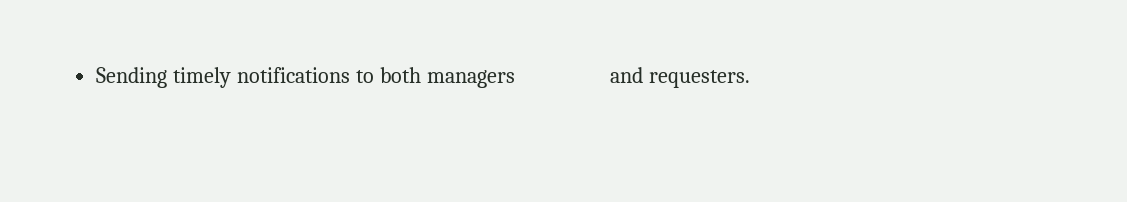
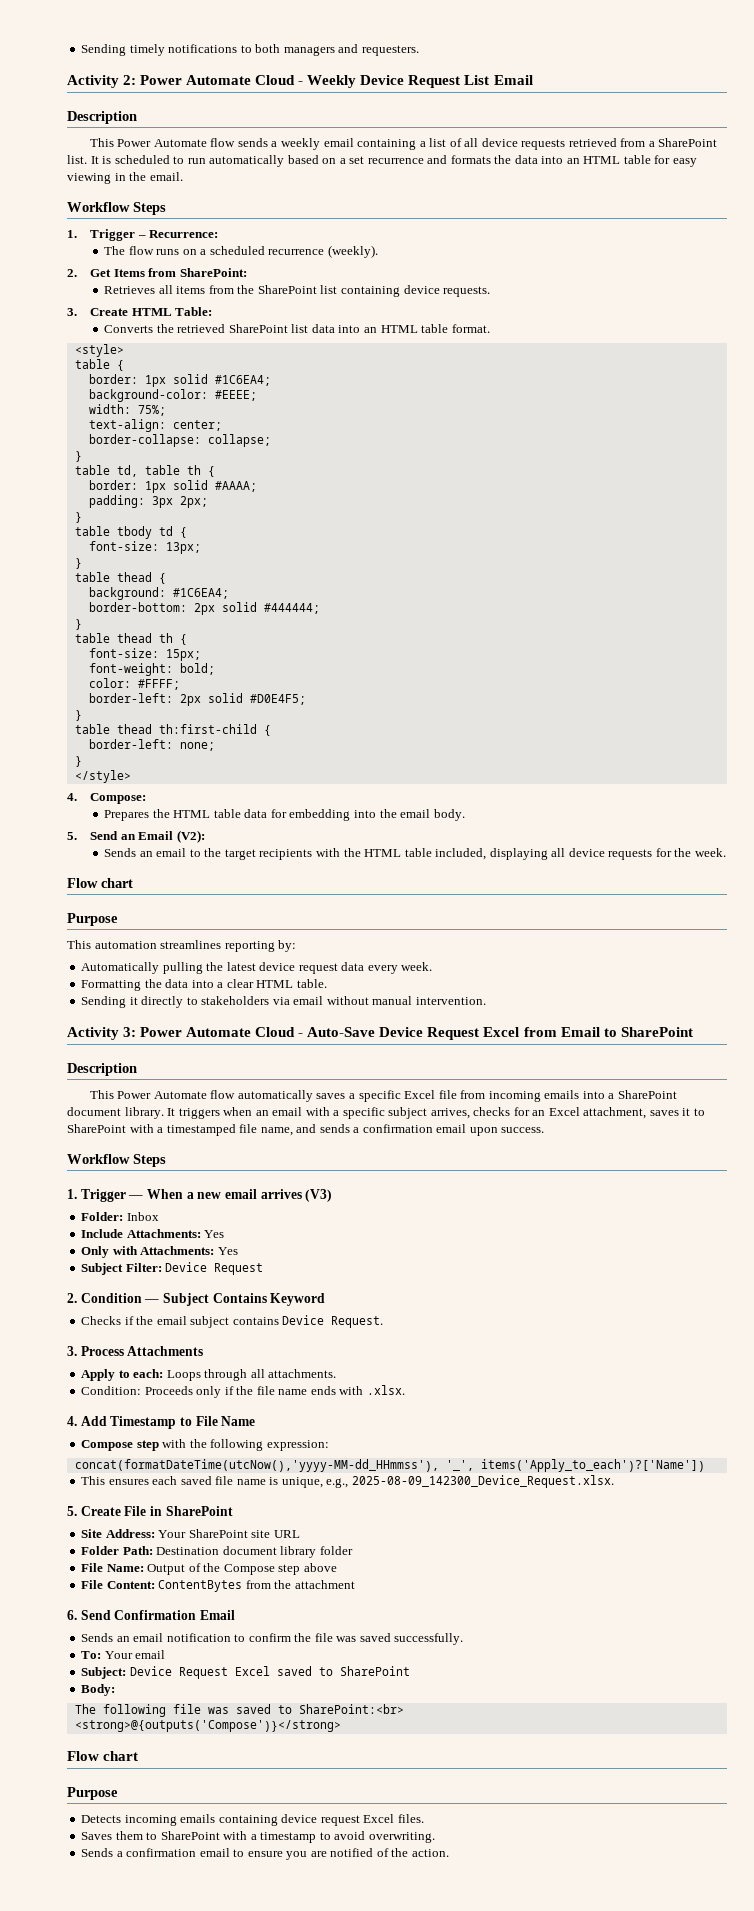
(751, 79) none -> [67,75,533,88] [67,111,137,124] [89,138,718,150] [67,155,697,167] [67,172,183,184] [67,202,166,215] [67,229,219,241] [104,245,378,258] [67,268,247,277] [104,285,491,297] [67,307,213,316] [104,324,490,333] [74,344,124,357] [74,359,124,371] [88,374,271,387] [88,389,257,402] [88,404,166,416] [88,419,222,432] [88,434,271,447] [74,451,82,462] [74,465,215,477] [88,480,257,493] [88,495,208,508] [74,512,82,523] [74,526,187,539] [88,541,201,554] [74,558,82,569] [74,572,166,584] [88,587,229,600] [88,602,320,615] [74,619,82,630] [74,633,187,645] [88,648,201,661] [88,663,215,676] [88,678,180,690] [88,693,306,706] [74,710,82,721] [74,724,271,736] [88,739,215,751] [74,756,82,767] [74,770,131,783] [67,793,147,804] [104,809,465,821] [67,830,205,843] [104,848,726,860] [67,878,133,888] [67,913,118,926] [67,940,297,952] [81,962,433,974] [81,979,327,991] [81,996,486,1008] [67,1027,693,1040] [67,1063,137,1076] [89,1090,677,1102] [67,1107,705,1119] [67,1124,545,1136] [67,1154,166,1167] [67,1189,333,1202] [81,1212,159,1221] [81,1229,225,1238] [81,1246,238,1258] [81,1262,264,1275] [67,1293,326,1306] [81,1315,384,1328] [67,1346,204,1356] [81,1369,337,1381] [81,1385,405,1398] [67,1416,256,1429] [81,1439,329,1451] [74,1459,705,1472] [81,1475,614,1488] [67,1506,233,1516] [81,1529,300,1538] [81,1546,353,1558] [81,1563,337,1575] [81,1580,355,1592] [67,1610,235,1620] [81,1633,464,1645] [81,1650,166,1659] [81,1666,410,1679] [81,1684,116,1696] [74,1704,404,1717] [74,1720,341,1732] [67,1751,139,1761] [67,1787,118,1800] [81,1814,424,1826] [81,1831,435,1843] [81,1848,449,1860] // Activity 2: Power Automate Cloud - Weekly Device Request List Email // Description // This Power Automate flow sends a weekly email containing a list of all device requests retrieved from a SharePoint list. It is scheduled to run automatically based on a set recurrence and formats the data into an HTML table for easy viewing in the email. // Workflow Steps // 1. Trigger – Recurrence: // The flow runs on a scheduled recurrence (weekly). // 2. Get Items from SharePoint: // Retrieves all items from the SharePoint list containing device requests. // 3. Create HTML Table: // Converts the retrieved SharePoint list data into an HTML table format. // <style> // table { // border: 1px solid #1C6EA4; // background-color: #EEEE; // width: 75%; // text-align: center; // border-collapse: collapse; // } // table td, table th { // border: 1px solid #AAAA; // padding: 3px 2px; // } // table tbody td { // font-size: 13px; // } // table thead { // background: #1C6EA4; // border-bottom: 2px solid #444444; // } // table thead th { // font-size: 15px; // font-weight: bold; // color: #FFFF; // border-left: 2px solid #D0E4F5; // } // table thead th:first-child { // border-left: none; // } // </style> // 4. Compose: // Prepares the HTML table data for embedding into the email body. // 5. Send an Email (V2): // Sends an email to the target recipients with the HTML table included, displaying all device requests for the week. // Flow chart // Purpose // This automation streamlines reporting by: // Automatically pulling the latest device request data every week. // Formatting the data into a clear HTML table. // Sending it directly to stakeholders via email without manual intervention. // Activity 3: Power Automate Cloud - Auto-Save Device Request Excel from Email to SharePoint // Description // This Power Automate flow automatically saves a specific Excel file from incoming emails into a SharePoint document library. It triggers when an email with a specific subject arrives, checks for an Excel attachment, saves it to SharePoint with a timestamped file name, and sends a confirmation email upon success. // Workflow Steps // 1. Trigger — When a new email arrives (V3) // Folder: Inbox // Include Attachments: Yes // Only with Attachments: Yes // Subject Filter: Device Request // 2. Condition — Subject Contains Keyword // Checks if the email subject contains Device Request. // 3. Process Attachments // Apply to each: Loops through all attachments. // Condition: Proceeds only if the file name ends with .xlsx. // 4. Add Timestamp to File Name // Compose step with the following expression: // concat(formatDateTime(utcNow(),'yyyy-MM-dd_HHmmss'), '_', items('Apply_to_each')?['Name']) // This ensures each saved file name is unique, e.g., 2025-08-09_142300_Device_Request.xlsx. // 5. Create File in SharePoint // Site Address: Your SharePoint site URL // Folder Path: Destination document library folder // File Name: Output of the Compose step above // File Content: ContentBytes from the attachment // 6. Send Confirmation Email // Sends an email notification to confirm the file was saved successfully. // To: Your email // Subject: Device Request Excel saved to SharePoint // Body: // The following file was saved to SharePoint:<br> // <strong>@{outputs('Compose')}</strong> // Flow chart // Purpose // Detects incoming emails containing device request Excel files. // Saves them to SharePoint with a timestamp to avoid overwriting. // Sends a confirmation email to ensure you are notified of the action.

